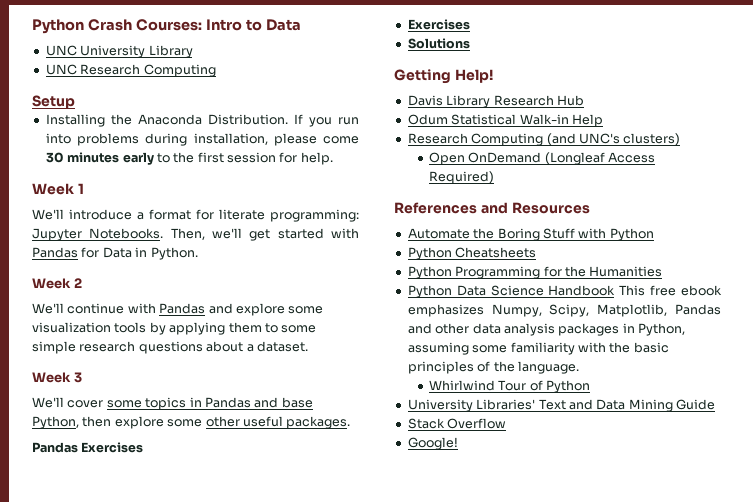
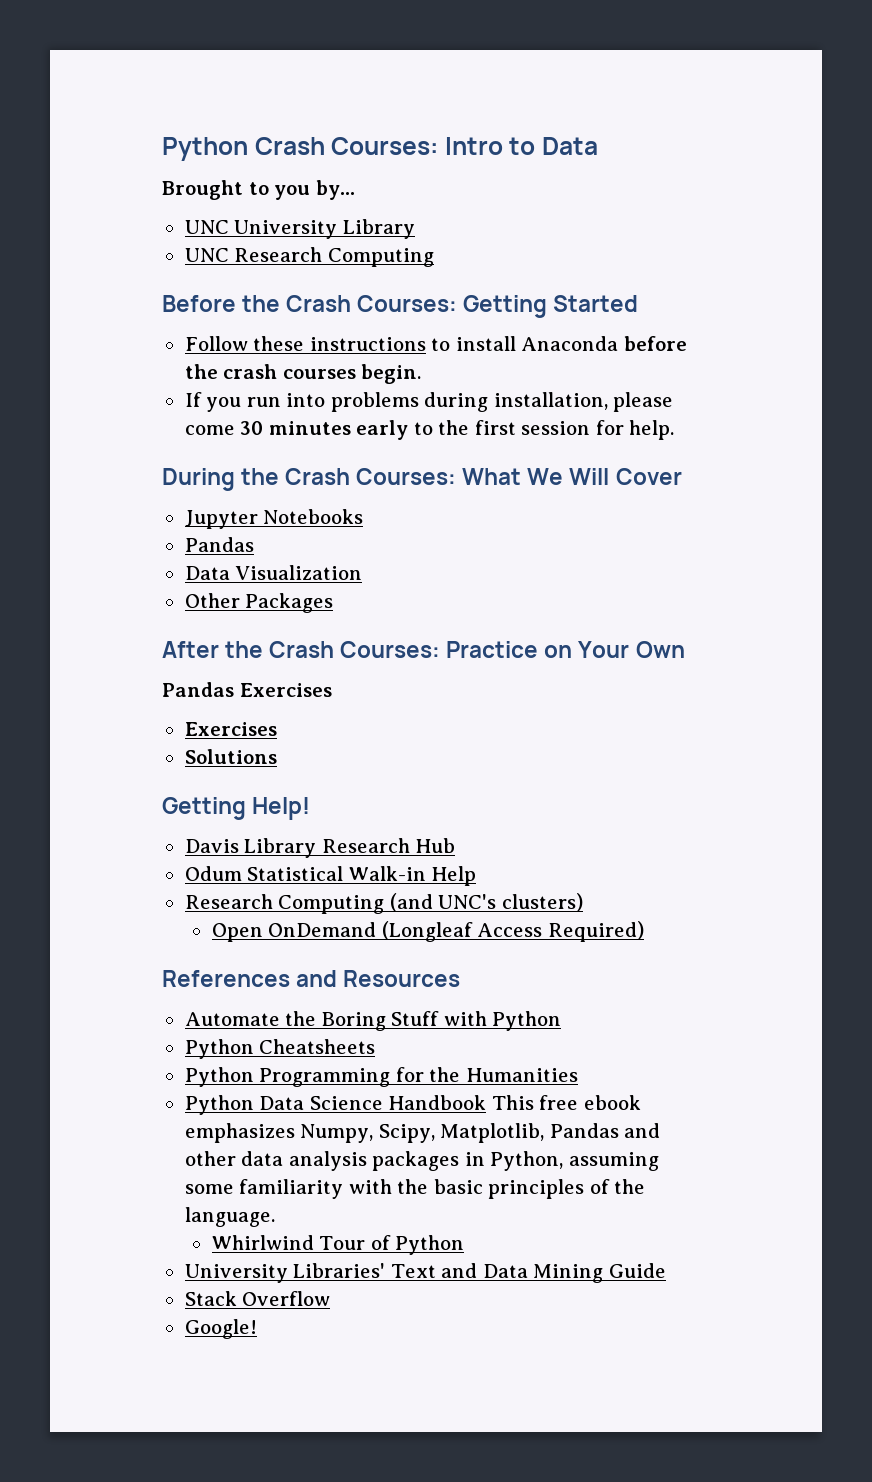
(301, 25) none -> [162,180,355,200] // Brought to you by...
[32,95,75,109] [45,114,288,127] Setup // Installing the Anaconda Distribution. -> [162,295,639,318] [184,336,687,351] [184,364,422,384] Before the Crash Courses: Getting Started // Follow these instructions to install Anaconda before the crash courses begin. //
[32,183,84,195] [32,209,359,222] [32,228,360,241] [32,247,198,260] [32,278,82,289] [32,303,324,316] [32,322,317,335] [32,341,308,354] [32,372,82,383] [32,397,313,410] [32,416,351,429] Week 1 // We'll introduce a format for literate programming: Jupyter Notebooks. Then, we'll get started with Pandas for Data in Python. // Week 2 // We'll continue with Pandas and explore some visualization tools by applying them to some simple research questions about a dataset. // Week 3 // We'll cover some topics in Pandas and base Python, then explore some other useful packages. -> [162,468,682,491] [184,509,364,529] [184,537,254,552] [184,565,363,580] [184,593,334,613] [162,641,685,658] During the Crash Courses: What We Will Cover // Jupyter Notebooks // Pandas // Data Visualization // Other Packages // After the Crash Courses: Practice on Your Own

